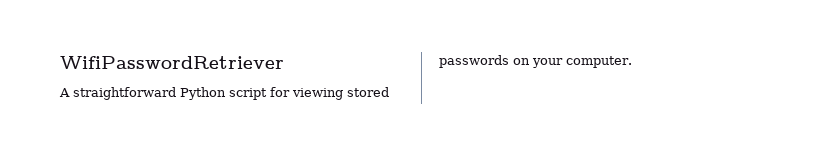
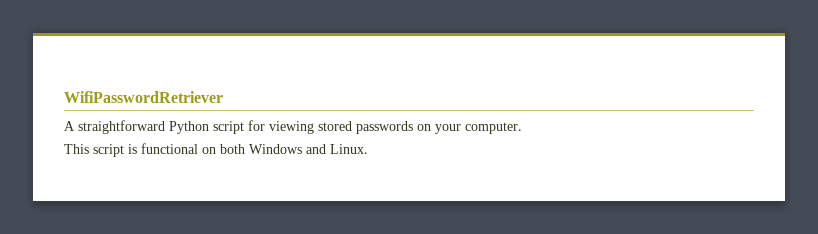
(632, 62) none -> [64,143,368,157] // This script is functional on both Windows and Linux.

